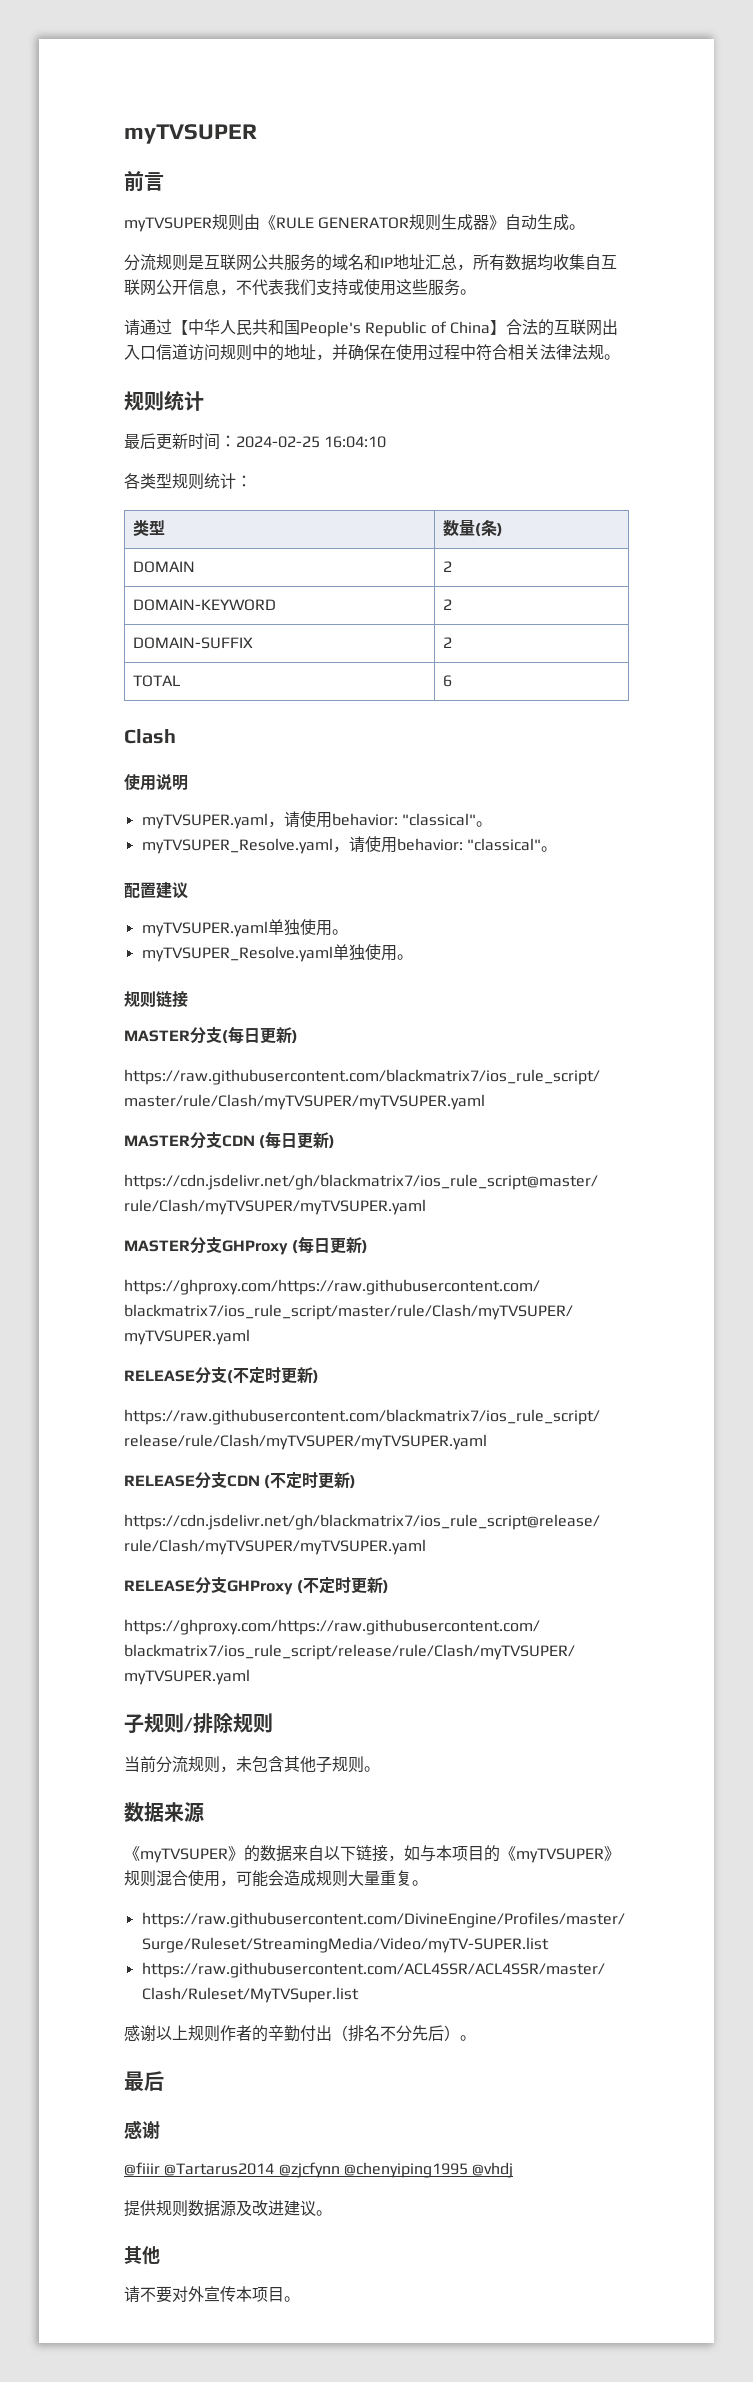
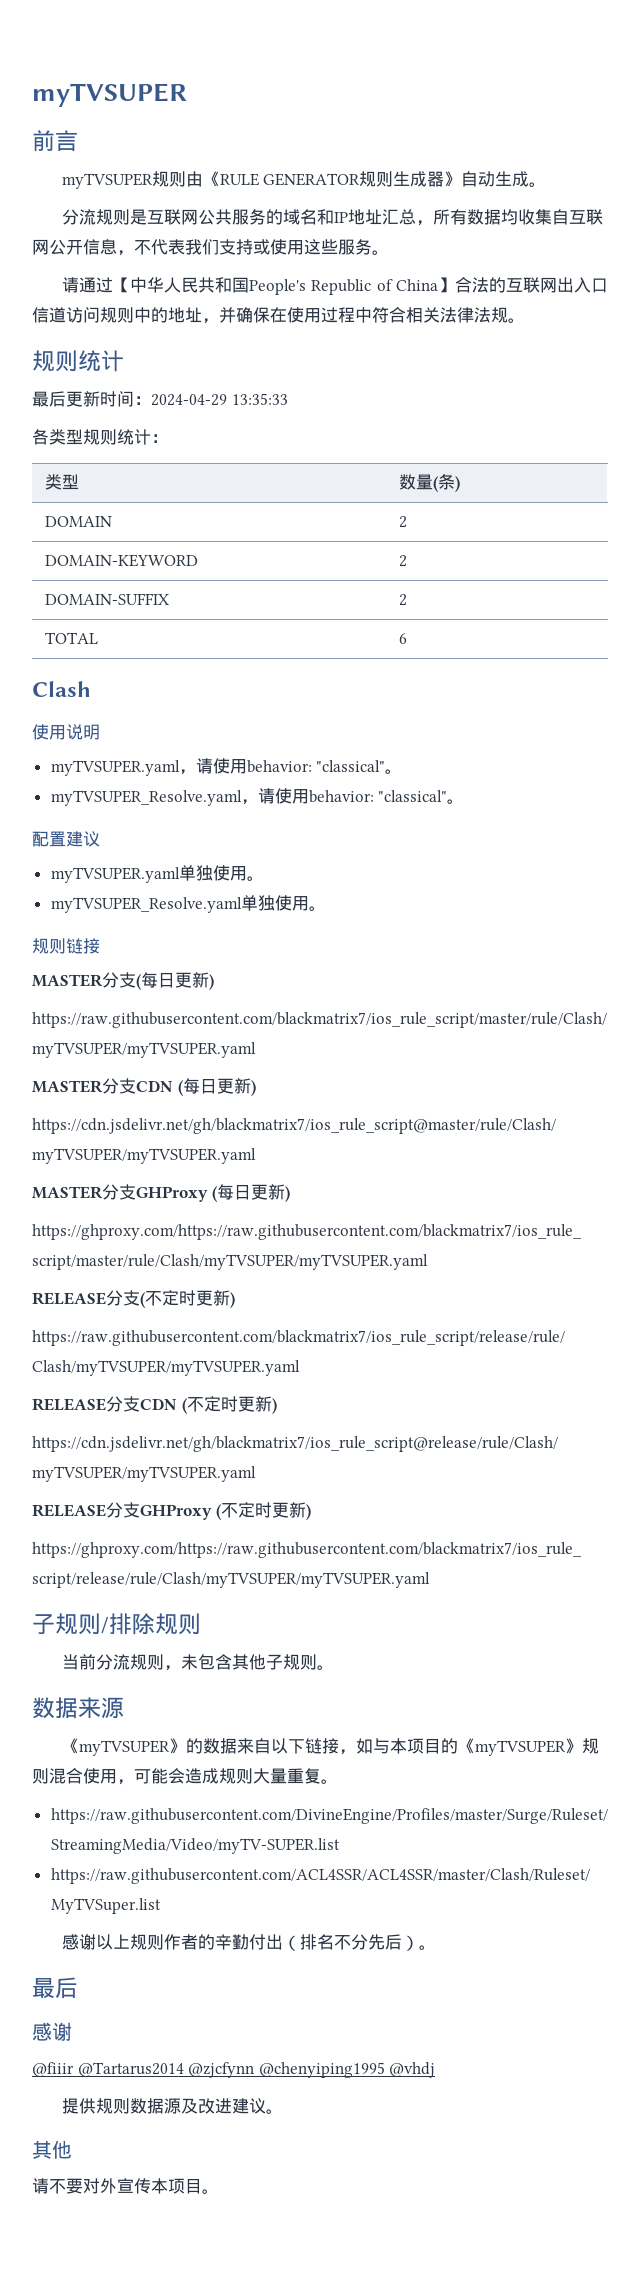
[236,436,387,448] 2024-02-25 16:04:10 -> [151,393,288,406] 2024-04-29 13:35:33

